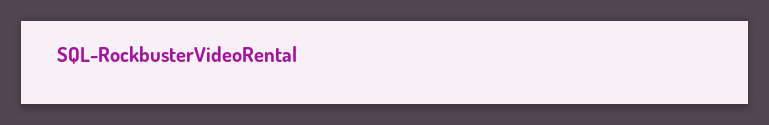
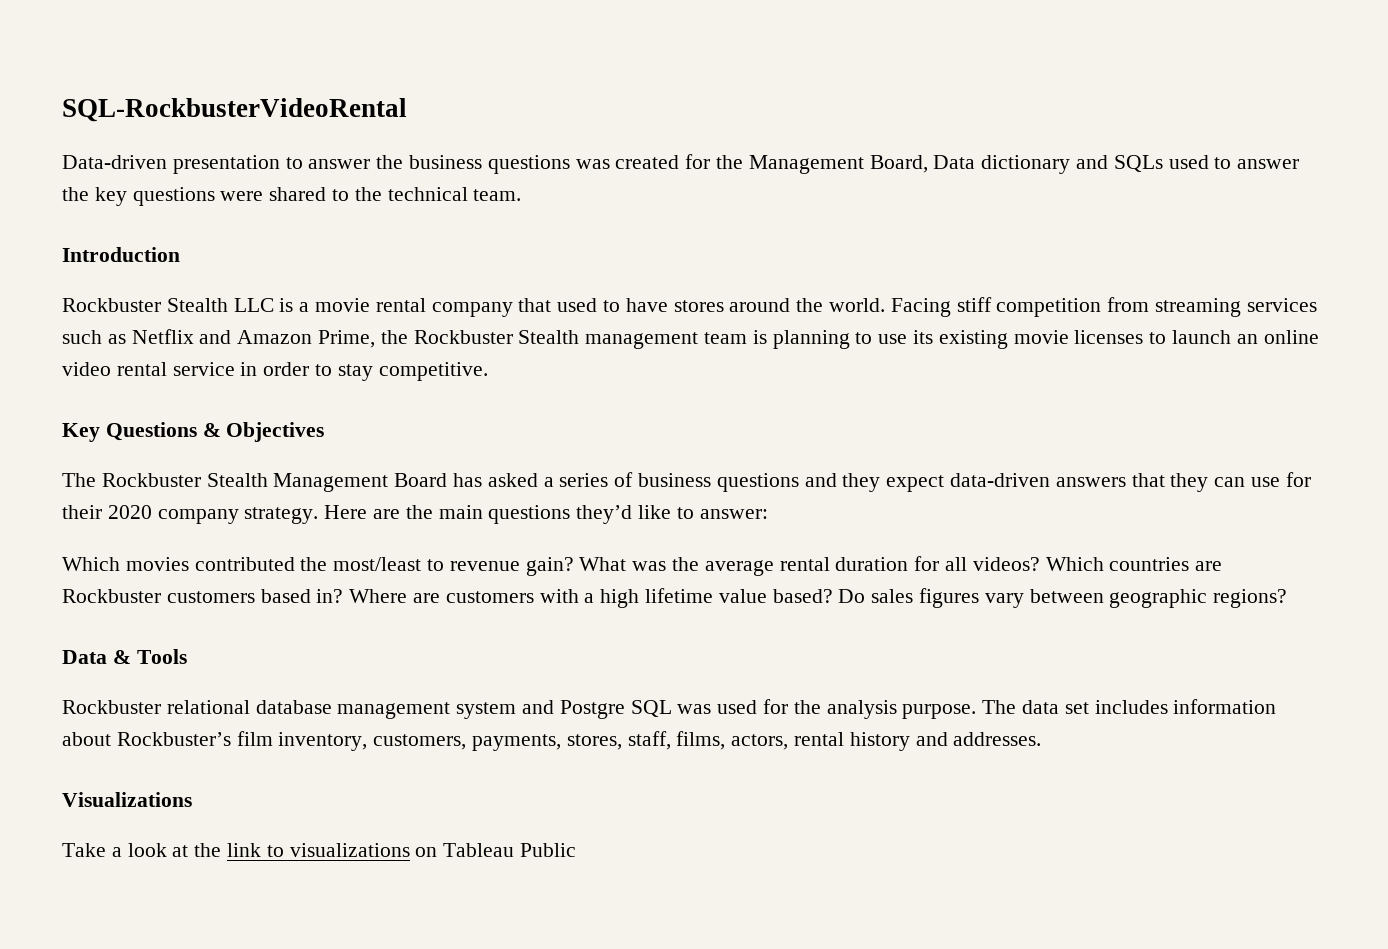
(297, 55) none -> [62,154,1300,174] [62,187,522,206] [62,247,180,262] [62,297,1317,317] [62,329,1319,349] [62,362,488,381] [62,422,325,442] [62,472,1311,492] [62,505,768,524] [62,556,1223,576] [62,588,1288,608] [62,649,187,664] [62,699,1277,719] [62,731,1042,751] [62,792,192,807] [62,843,577,857] // Data-driven presentation to answer the business questions was created for the Management Board, Data dictionary and SQLs used to answer the key questions were shared to the technical team. // Introduction // Rockbuster Stealth LLC is a movie rental company that used to have stores around the world. Facing stiff competition from streaming services such as Netflix and Amazon Prime, the Rockbuster Stealth management team is planning to use its existing movie licenses to launch an online video rental service in order to stay competitive. // Key Questions & Objectives // The Rockbuster Stealth Management Board has asked a series of business questions and they expect data-driven answers that they can use for their 2020 company strategy. Here are the main questions they’d like to answer: // Which movies contributed the most/least to revenue gain? What was the average rental duration for all videos? Which countries are Rockbuster customers based in? Where are customers with a high lifetime value based? Do sales figures vary between geographic regions? // Data & Tools // Rockbuster relational database management system and Postgre SQL was used for the analysis purpose. The data set includes information about Rockbuster’s film inventory, customers, payments, stores, staff, films, actors, rental history and addresses. // Visualizations // Take a look at the link to visualizations on Tableau Public

